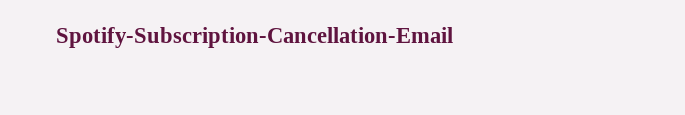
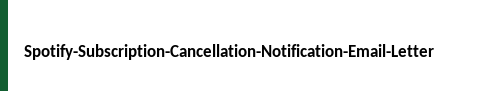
[56,27,453,48] Spotify-Subscription-Cancellation-Email -> [24,44,434,60] Spotify-Subscription-Cancellation-Notification-Email-Letter

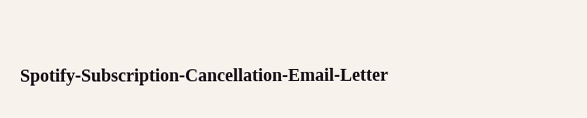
[24,44,434,60] Spotify-Subscription-Cancellation-Notification-Email-Letter -> [20,67,389,86] Spotify-Subscription-Cancellation-Email-Letter

